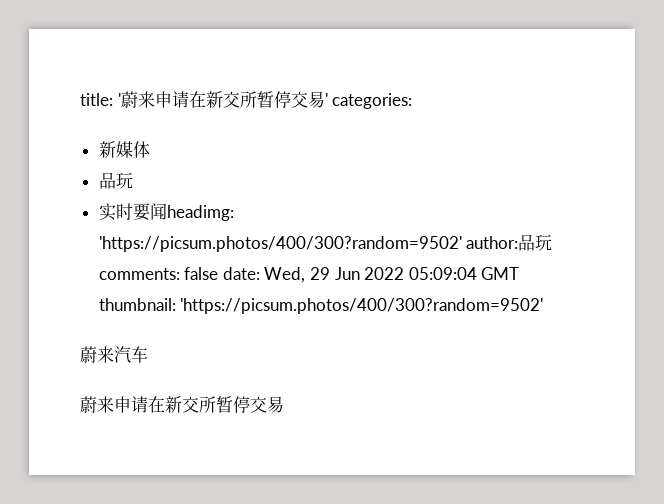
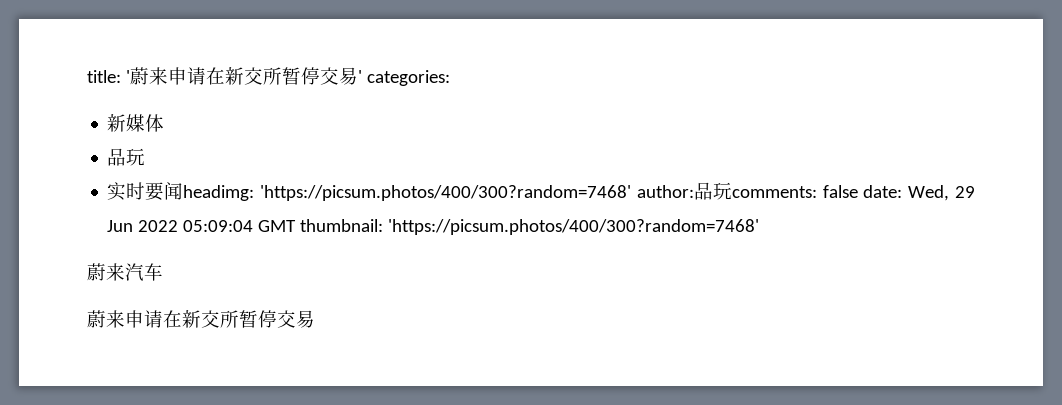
[98,236,462,252] 'https://picsum.photos/400/300?random=9502' -> [260,185,632,201] 'https://picsum.photos/400/300?random=7468'
[180,298,544,314] 'https://picsum.photos/400/300?random=9502' -> [388,219,760,235] 'https://picsum.photos/400/300?random=7468'

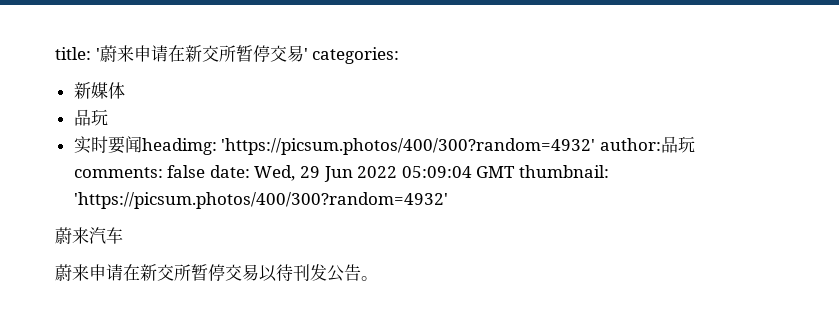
[260,185,632,201] 'https://picsum.photos/400/300?random=7468' -> [221,138,596,155] 'https://picsum.photos/400/300?random=4932'
[388,219,760,235] 'https://picsum.photos/400/300?random=7468' -> [73,192,448,209] 'https://picsum.photos/400/300?random=4932'
(315, 319) none -> [259,264,378,282] 以待刊发公告。

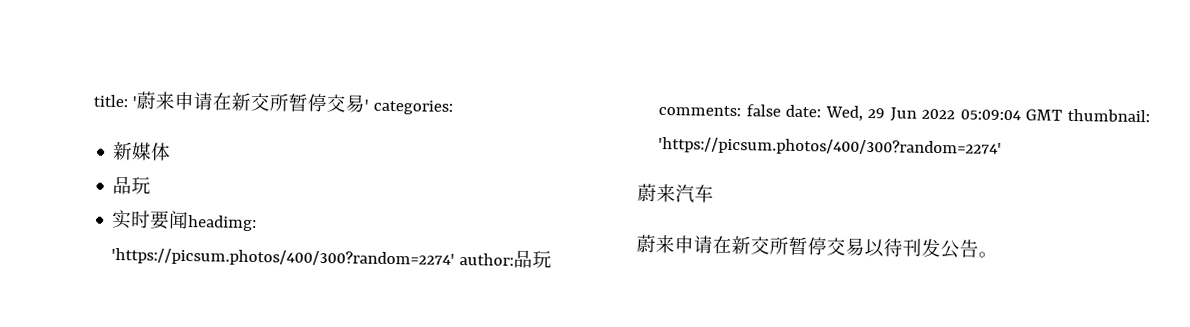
[221,138,596,155] 'https://picsum.photos/400/300?random=4932' -> [111,247,456,268] 'https://picsum.photos/400/300?random=2274'
[73,192,448,209] 'https://picsum.photos/400/300?random=4932' -> [658,136,1003,157] 'https://picsum.photos/400/300?random=2274'

